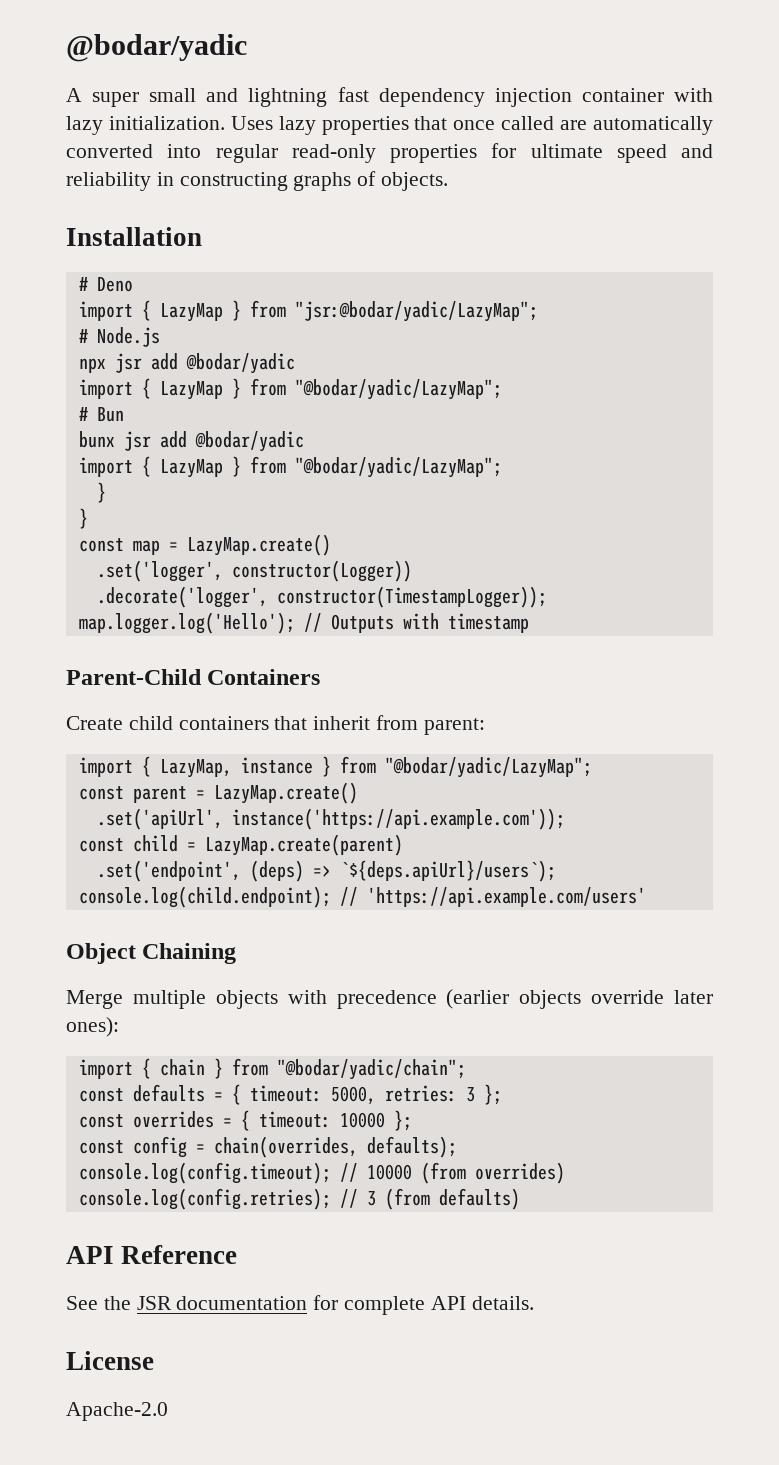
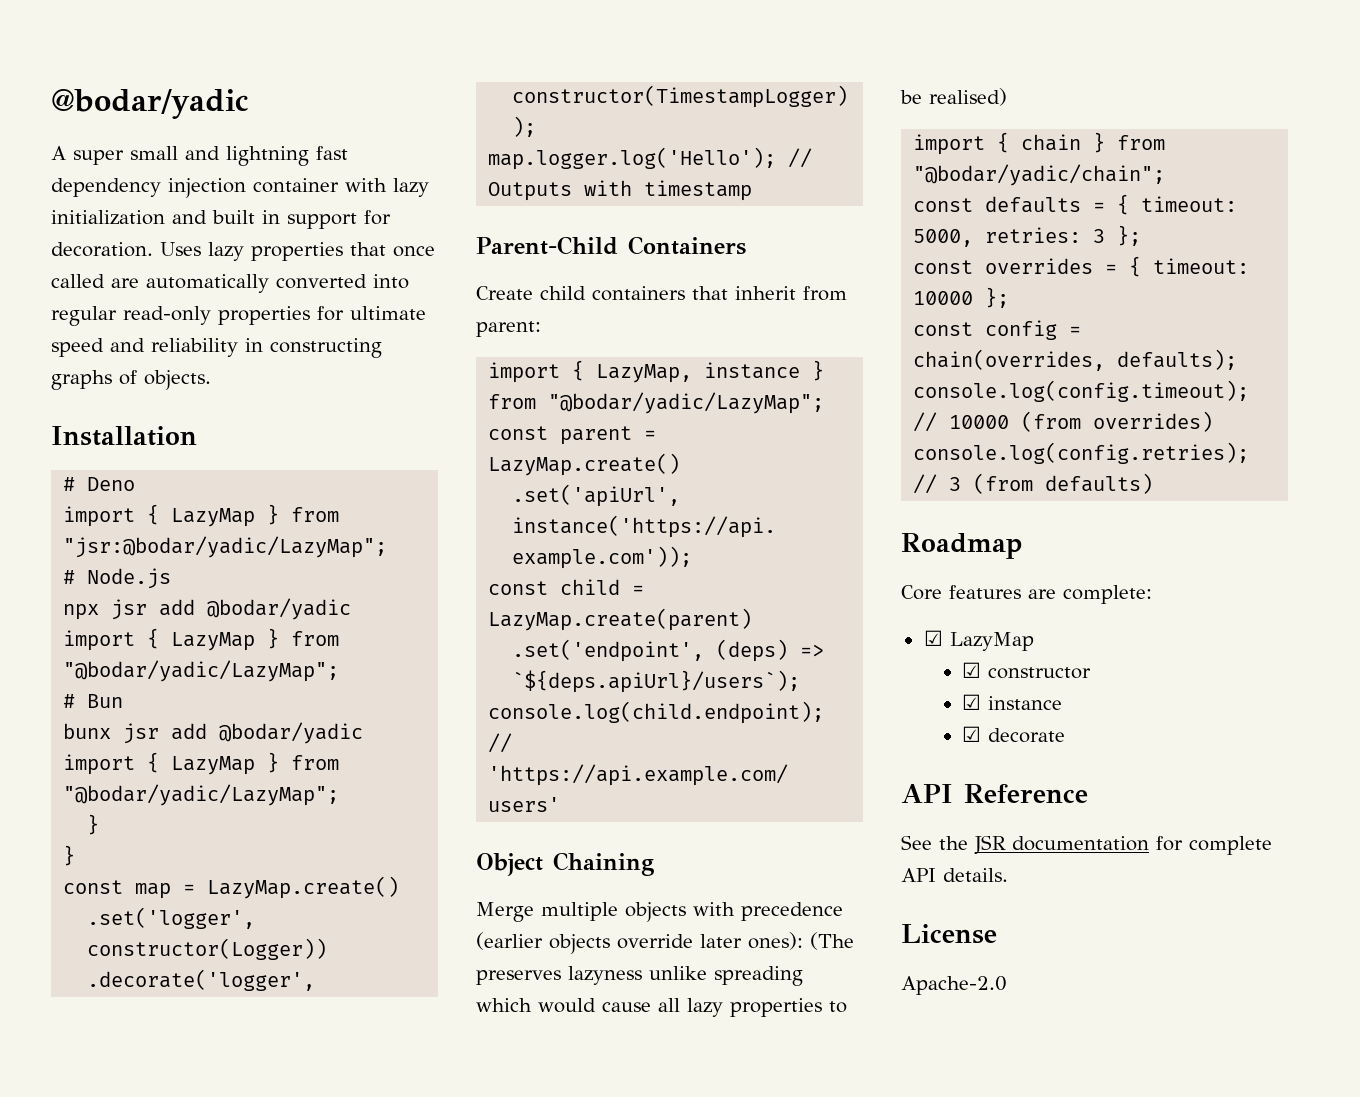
[108,116,225,130] initialization. -> [51,210,391,229] [51,242,153,257] initialization and built in support for decoration.
(119, 1027) none -> [810,932,854,950] [476,966,803,986] [476,998,847,1017] [900,88,1007,106] (The preserves lazyness unlike spreading which would cause all lazy properties to be realised)
(520, 1199) none -> [901,533,1022,559] [901,585,1152,604] [923,630,1034,651] [962,662,1092,679] [962,694,1063,710] [962,726,1066,743] // Roadmap // Core features are complete: // ☑ LazyMap // ☑ constructor // ☑ instance // ☑ decorate

